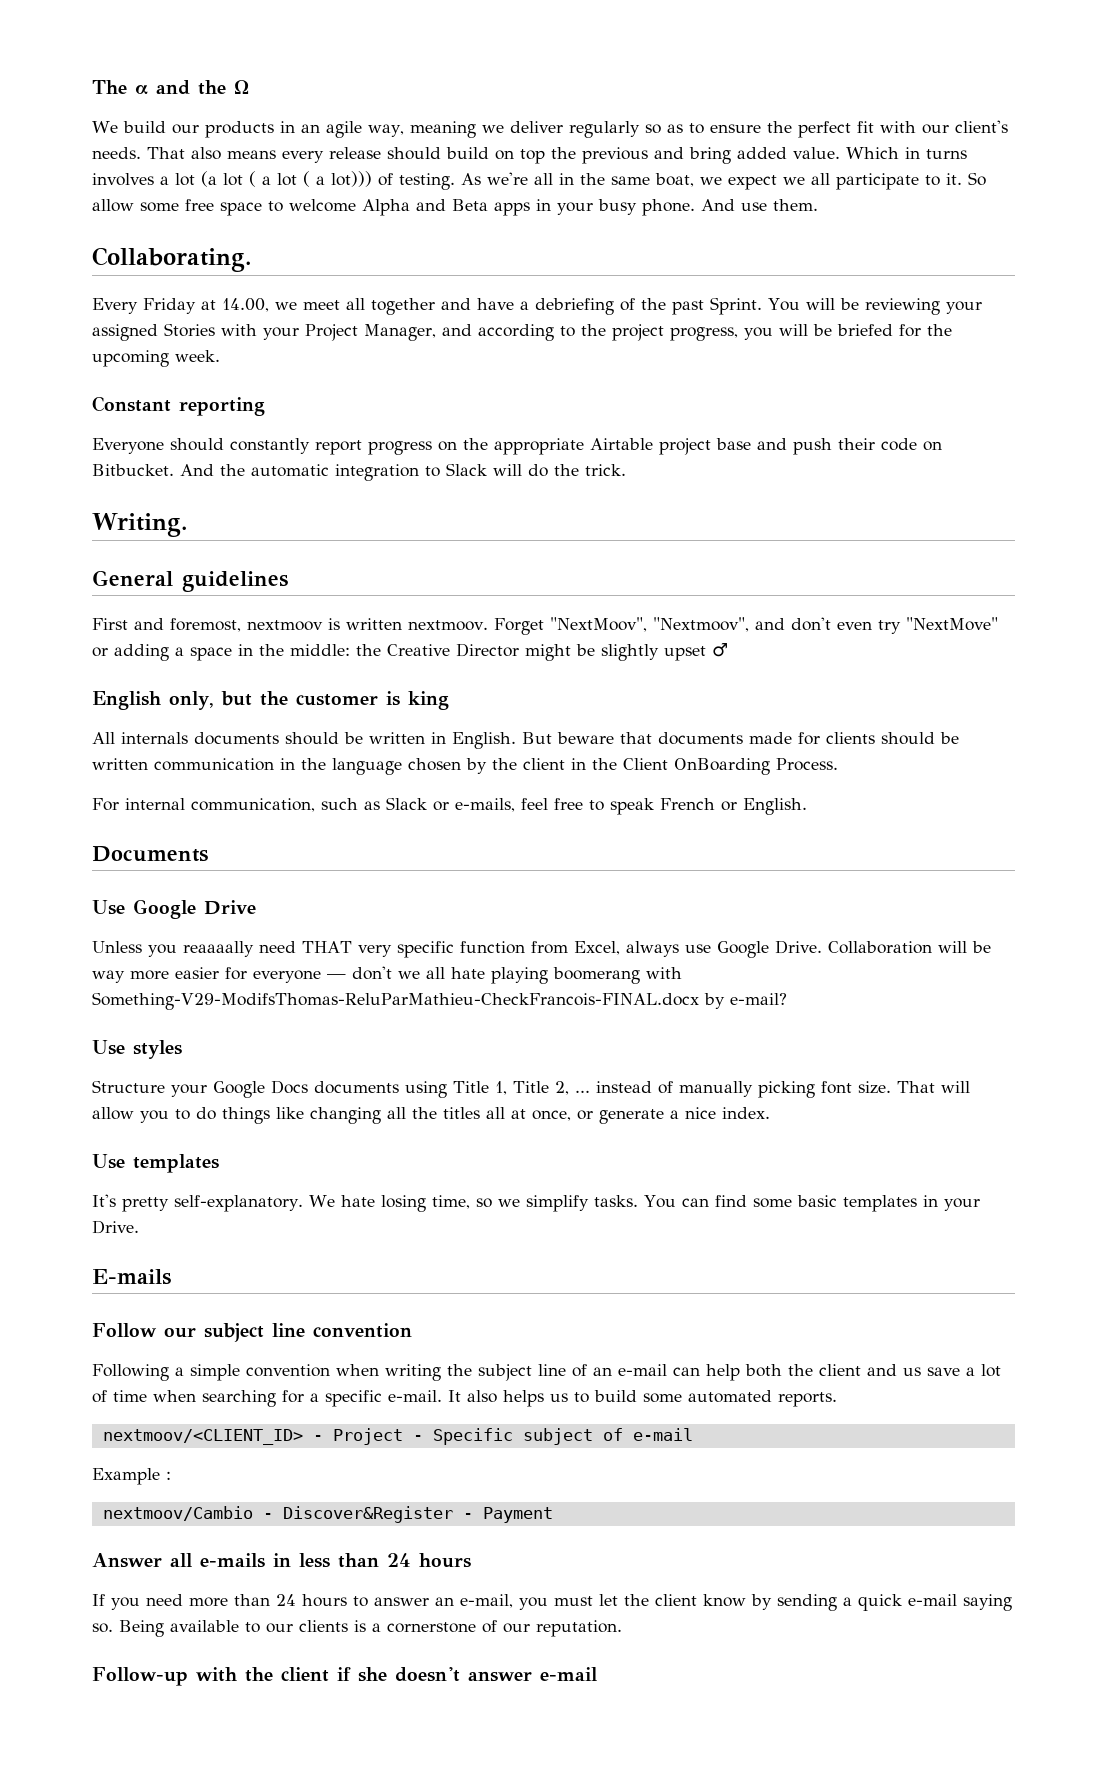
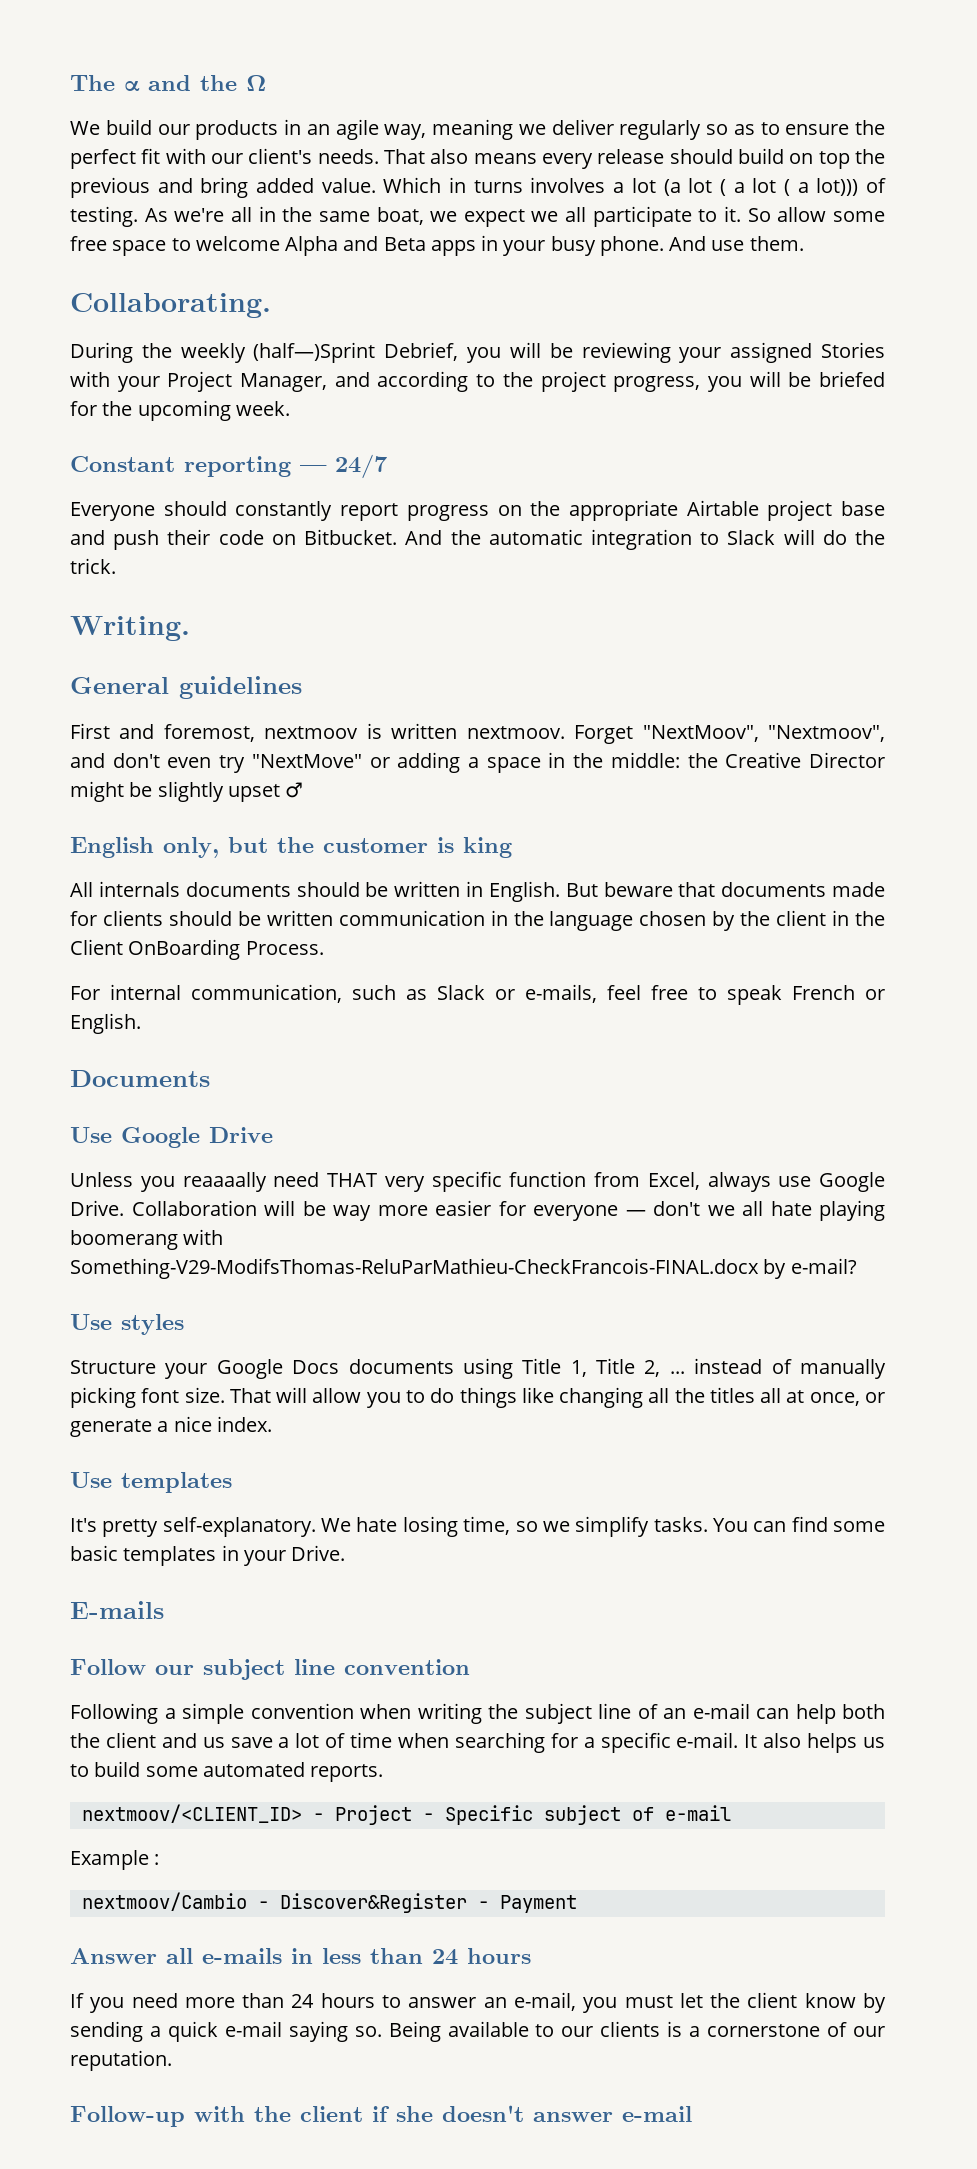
[92,297,800,315] Every Friday at 14.00, we meet all together and have a debriefing of the past Sprint. You -> [70,342,502,363] During the weekly (half—)Sprint Debrief, you
(265, 406) none -> [300,454,387,479] — 24/7

